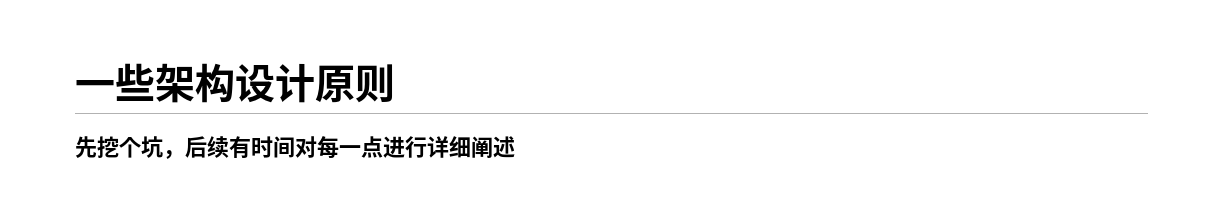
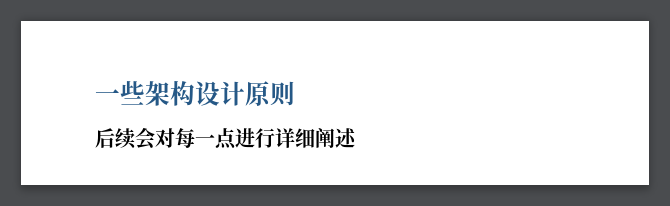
[75,136,295,159] 先挖个坑，后续有时间 -> [95,127,155,150] 后续会

